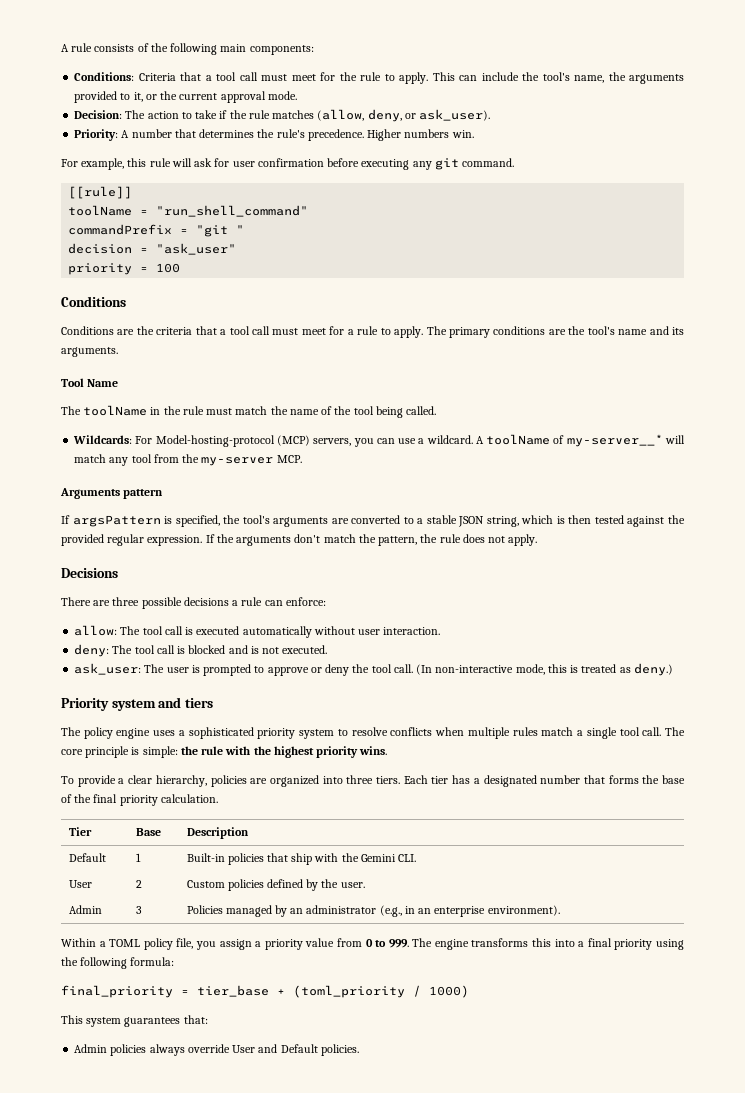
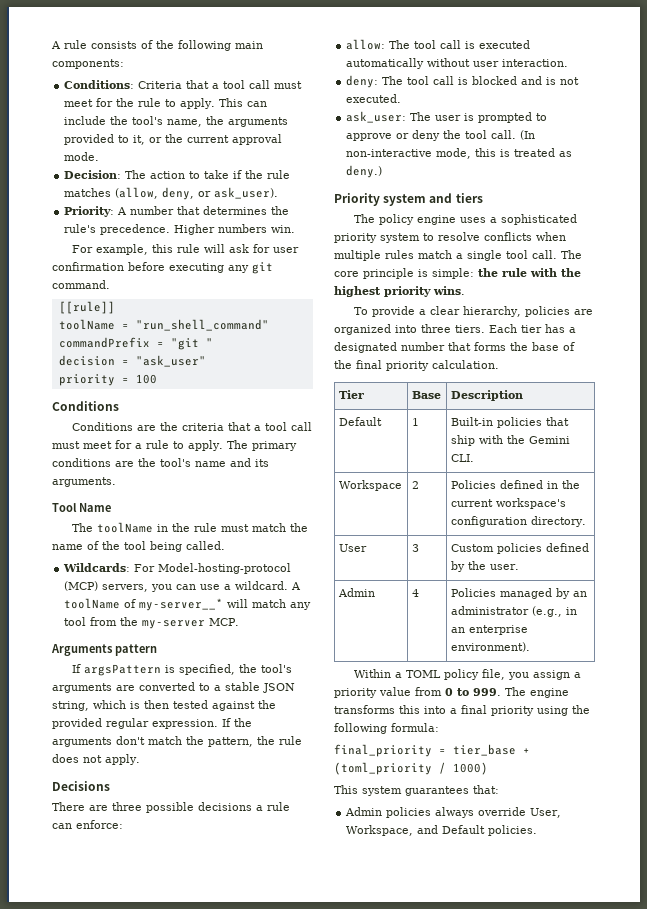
(417, 858) none -> [338,480,402,491] [411,481,419,489] [450,480,580,489] [450,498,566,509] [450,516,586,527] // Workspace | 2 | Policies defined in the current workspace's configuration directory.
[135,880,142,888] 2 -> [411,544,419,552] 3
[135,906,142,914] 3 -> [411,589,419,597] 4
[232,1045,256,1053] User -> [530,808,562,818] [346,825,414,836] User, Workspace,

